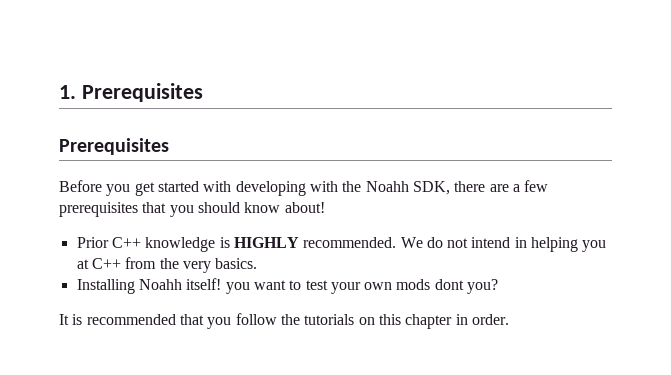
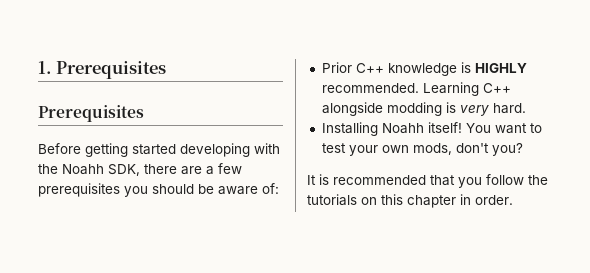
[106,181,232,196] you get started with -> [85,143,176,157] getting started
[142,202,167,213] that -> (120, 190) none
[244,202,325,213] know about! -> [198,183,279,195] be aware of:
[400,237,607,252] [76,257,258,273] We do not intend in helping you at C++ from the very basics. -> [422,82,511,96] [321,102,526,116] Learning C++ alongside modding is very hard.
[225,282,250,294] you -> [465,123,491,133] You
[396,279,464,290] mods dont -> [412,143,489,155] mods, don't

